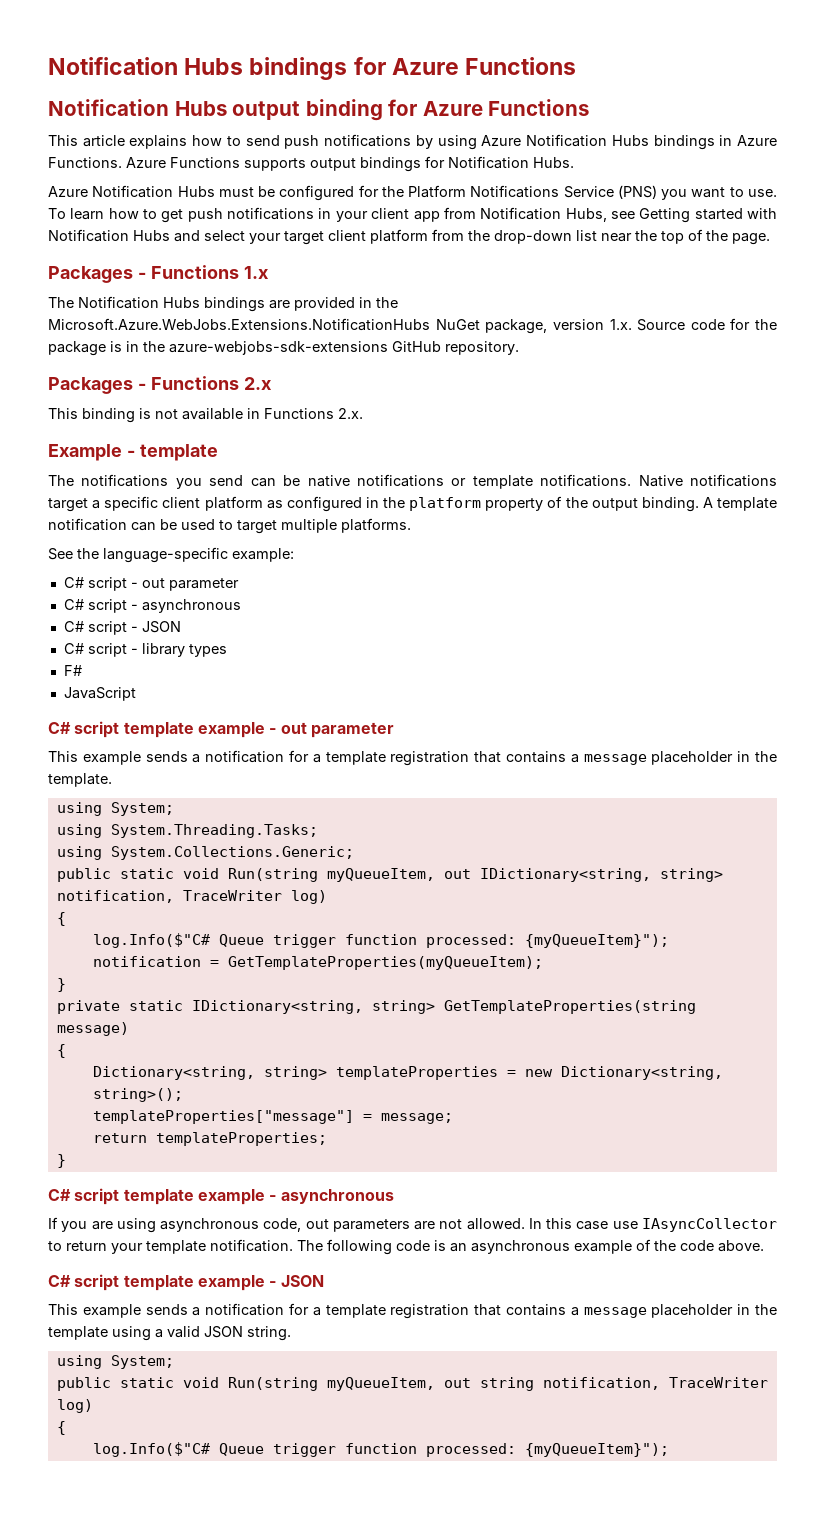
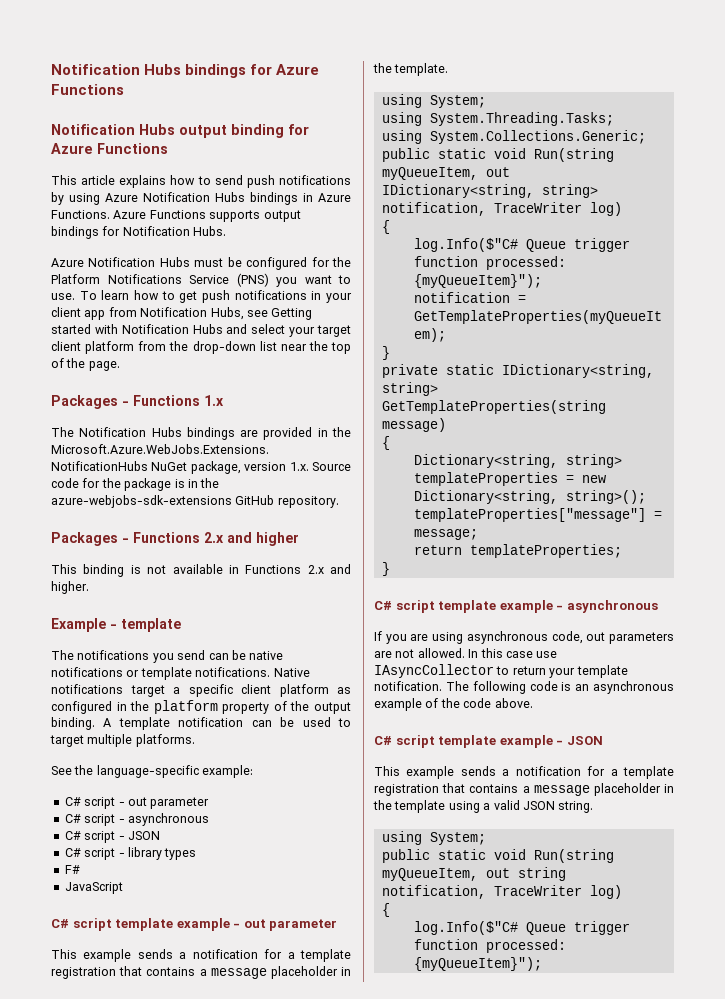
(272, 383) none -> [227,532,299,546] and higher
[338,408,363,419] 2.x. -> [307,564,351,574] [51,581,89,594] 2.x and higher.

